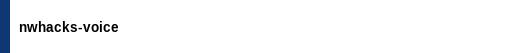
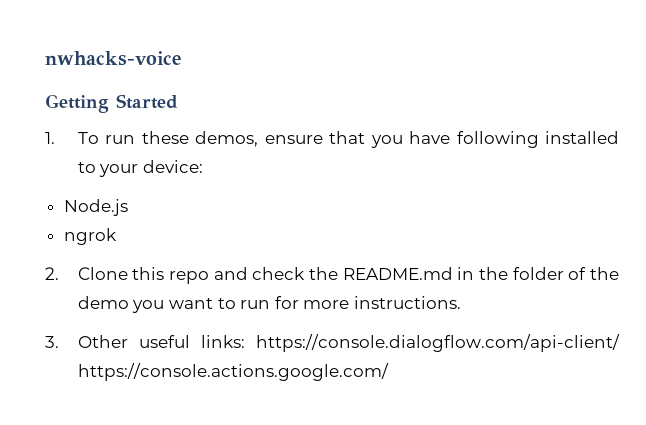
(119, 26) none -> [45,94,178,113] [45,131,619,148] [77,160,203,177] [63,199,128,216] [63,228,117,245] [45,267,619,284] [77,296,461,313] [45,334,620,352] [77,363,389,381] // Getting Started // 1. To run these demos, ensure that you have following installed to your device: // Node.js // ngrok // 2. Clone this repo and check the README.md in the folder of the demo you want to run for more instructions. // 3. Other useful links: https://console.dialogflow.com/api-client/ https://console.actions.google.com/

